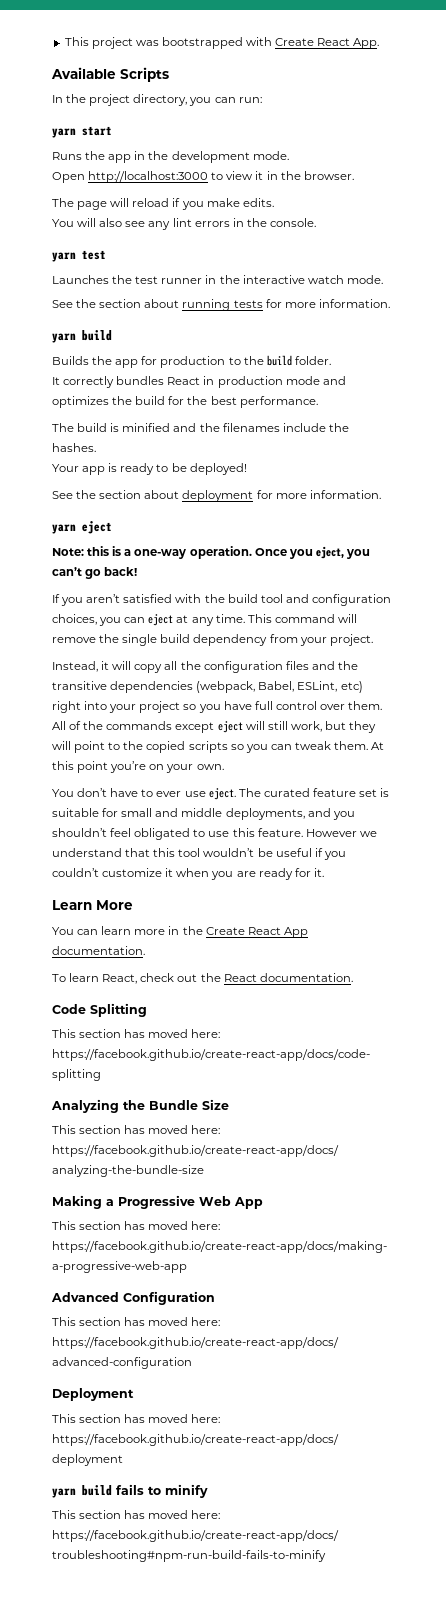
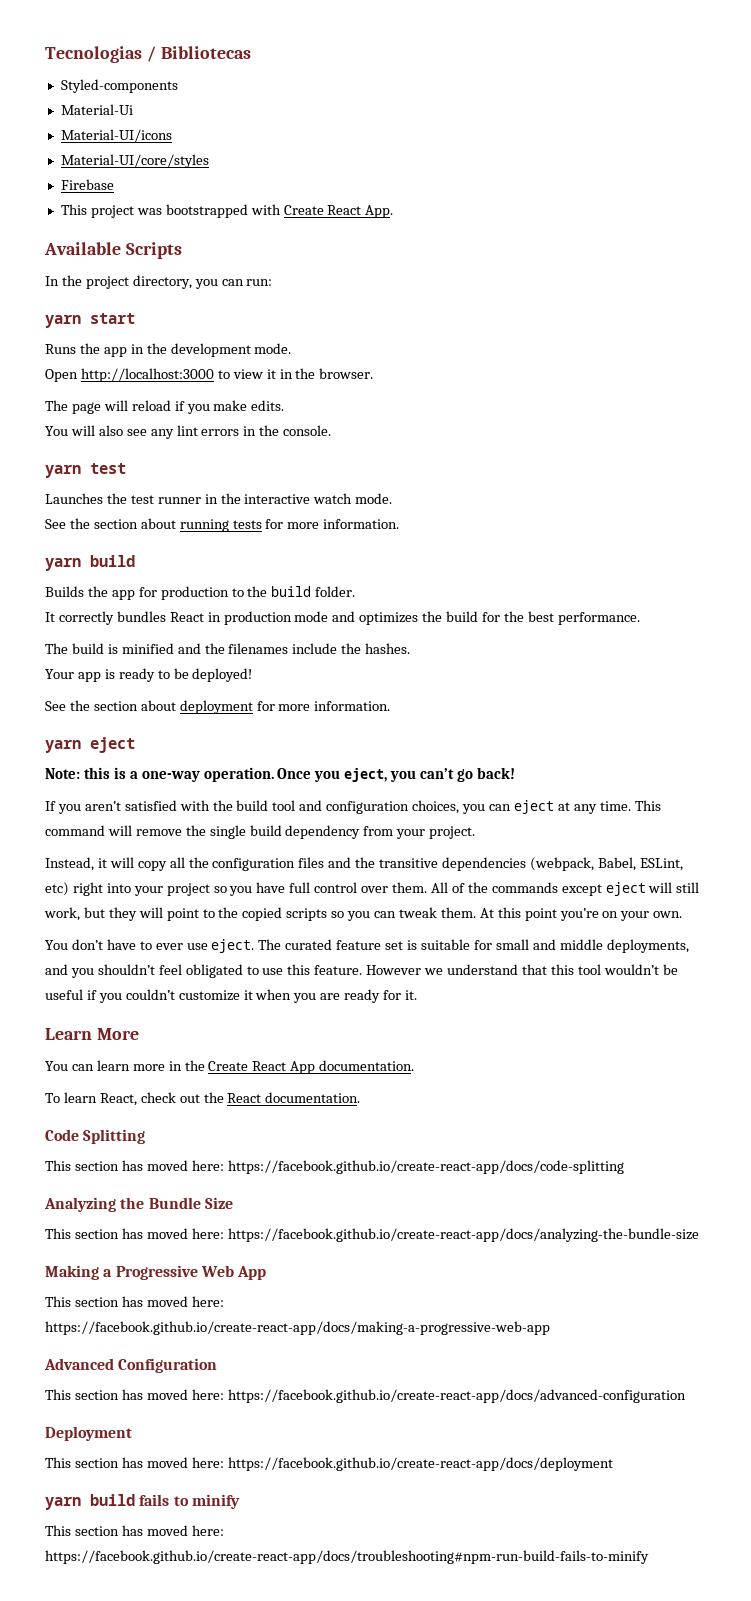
(64, 41) none -> [45,46,251,63] [60,79,178,93] [60,104,133,115] [60,129,172,142] [60,154,209,168] [60,179,114,190] Tecnologias / Bibliotecas // Styled-components // Material-Ui // Material-UI/icons // Material-UI/core/styles // Firebase //

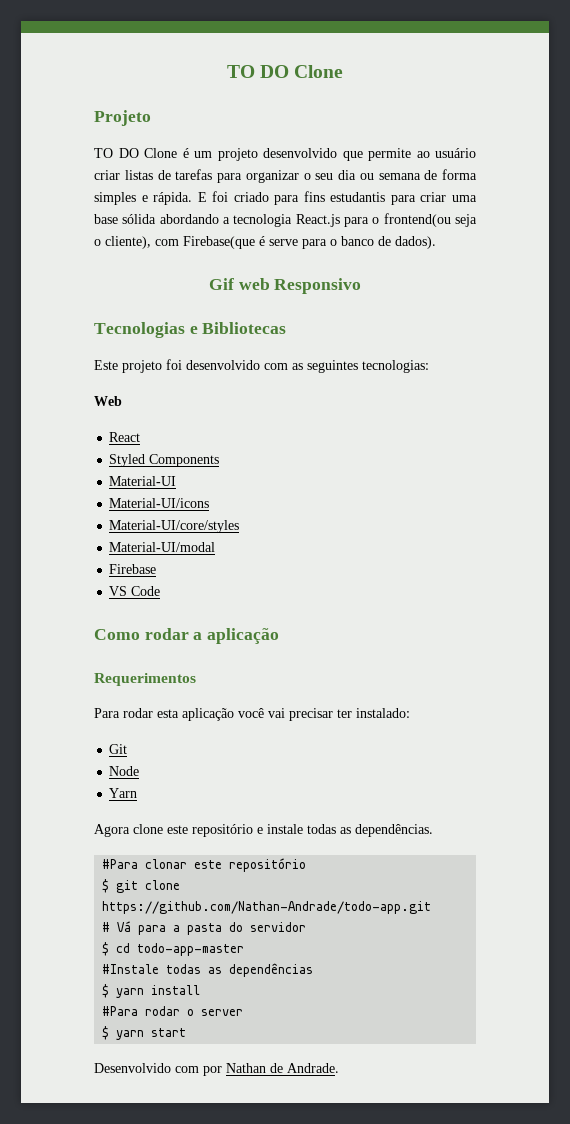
[45,46,251,63] [60,79,178,93] [60,104,133,115] Tecnologias / Bibliotecas // Styled-components // Material-Ui -> [226,65,344,78] [94,110,151,126] [94,148,476,161] [94,169,477,183] [94,191,477,205] [94,213,477,227] [94,236,436,249] [208,278,362,294] [94,322,287,338] [94,359,429,373] [94,396,122,406] [109,432,141,442] [109,454,220,467] [109,476,177,486] TO DO Clone // Projeto // TO DO Clone é um projeto desenvolvido que permite ao usuário criar listas de tarefas para organizar o seu dia ou semana de forma simples e rápida. E foi criado para fins estudantis para criar uma base sólida abordando a tecnologia React.js para o frontend(ou seja o cliente), com Firebase(que é serve para o banco de dados). // Gif web Responsivo // Tecnologias e Bibliotecas // Este projeto foi desenvolvido com as seguintes tecnologias: // Web // React // Styled Components // Material-UI
(209, 161) none -> [109,542,216,552] // Material-UI/modal
[60,204,394,218] [44,242,182,259] [45,275,273,289] [45,313,135,328] [45,343,292,357] [45,368,374,382] [45,400,285,414] [45,425,332,439] [45,463,126,478] [45,493,393,504] [45,518,400,532] [45,555,135,571] [45,586,356,600] [45,611,640,625] [45,643,411,654] [45,668,253,682] [45,700,391,714] [45,737,135,753] [45,767,515,782] [45,800,661,814] [45,825,476,839] [45,857,683,871] [45,882,700,896] [44,907,683,921] [45,939,689,953] [45,964,678,978] [45,989,418,1003] [45,1028,139,1040] [45,1060,415,1074] [45,1092,361,1106] [45,1129,146,1144] [45,1160,624,1174] [44,1197,233,1212] [45,1228,699,1242] [45,1265,267,1280] [45,1296,224,1307] [45,1321,550,1335] [44,1358,218,1373] [45,1389,686,1403] [45,1426,132,1441] [45,1457,613,1471] [45,1494,240,1510] [45,1525,224,1536] [45,1550,649,1564] This project was bootstrapped with Create React App. // Available Scripts // In the project directory, you can run: // yarn start // Runs the app in the development mode. // Open http://localhost:3000 to view it in the browser. // The page will reload if you make edits. // You will also see any lint errors in the console. // yarn test // Launches the test runner in the interactive watch mode. // See the section about running tests for more information. // yarn build // Builds the app for production to the build folder. // It correctly bundles React in production mode and optimizes the build for the best performance. // The build is minified and the filenames include the hashes. // Your app is ready to be deployed! // See the section about deployment for more information. // yarn eject // Note: this is a one-way operation. Once you eject, you can’t go back! // If you aren’t satisfied with the build tool and configuration choices, you can eject at any time. This command will remove the single build dependency from your project. // Instead, it will copy all the configuration files and the transitive dependencies (webpack, Babel, ESLint, etc) right into your project so you have full control over them. All of the commands except eject will still work, but they will point to the copied scripts so you can tweak them. At this point you’re on your own. // You don’t have to ever use eject. The curated feature set is suitable for small and middle deployments, and you shouldn’t feel obligated to use this feature. However we understand that this tool wouldn’t be useful if you couldn’t customize it when you are ready for it. // Learn More // You can learn more in the Create React App documentation. // To learn React, check out the React documentation. // Code Splitting // This section has moved here: https://facebook.github.io/create-react-app/docs/code-splitting // Analyzing the Bundle Size // This section has moved here: https://facebook.github.io/create-react-app/docs/analyzing-the-bundle-size // Making a Progressive Web App // This section has moved here: https://facebook.github.io/create-react-app/docs/making-a-progressive-web-app // Advanced Configuration // This section has moved here: https://facebook.github.io/create-react-app/docs/advanced-configuration // Deployment // This section has moved here: https://facebook.github.io/create-react-app/docs/deployment // yarn build fails to minify // This section has moved here: https://facebook.github.io/create-react-app/docs/troubleshooting#npm-run-build-fails-to-minify -> [109,586,161,596] [94,628,280,644] [94,673,196,686] [94,708,410,721] [109,744,128,754] [109,766,140,776] [109,788,138,798] [94,824,433,837] [102,858,307,872] [102,879,181,893] [102,901,432,914] [102,921,307,935] [102,942,245,956] [102,963,314,977] [102,984,201,998] [102,1006,244,1016] [102,1026,187,1040] [94,1063,339,1076] VS Code // Como rodar a aplicação // Requerimentos // Para rodar esta aplicação você vai precisar ter instalado: // Git // Node // Yarn // Agora clone este repositório e instale todas as dependências. // #Para clonar este repositório // $ git clone https://github.com/Nathan-Andrade/todo-app.git // # Vá para a pasta do servidor // $ cd todo-app-master // #Instale todas as dependências // $ yarn install // #Para rodar o server // $ yarn start // Desenvolvido com por Nathan de Andrade.

